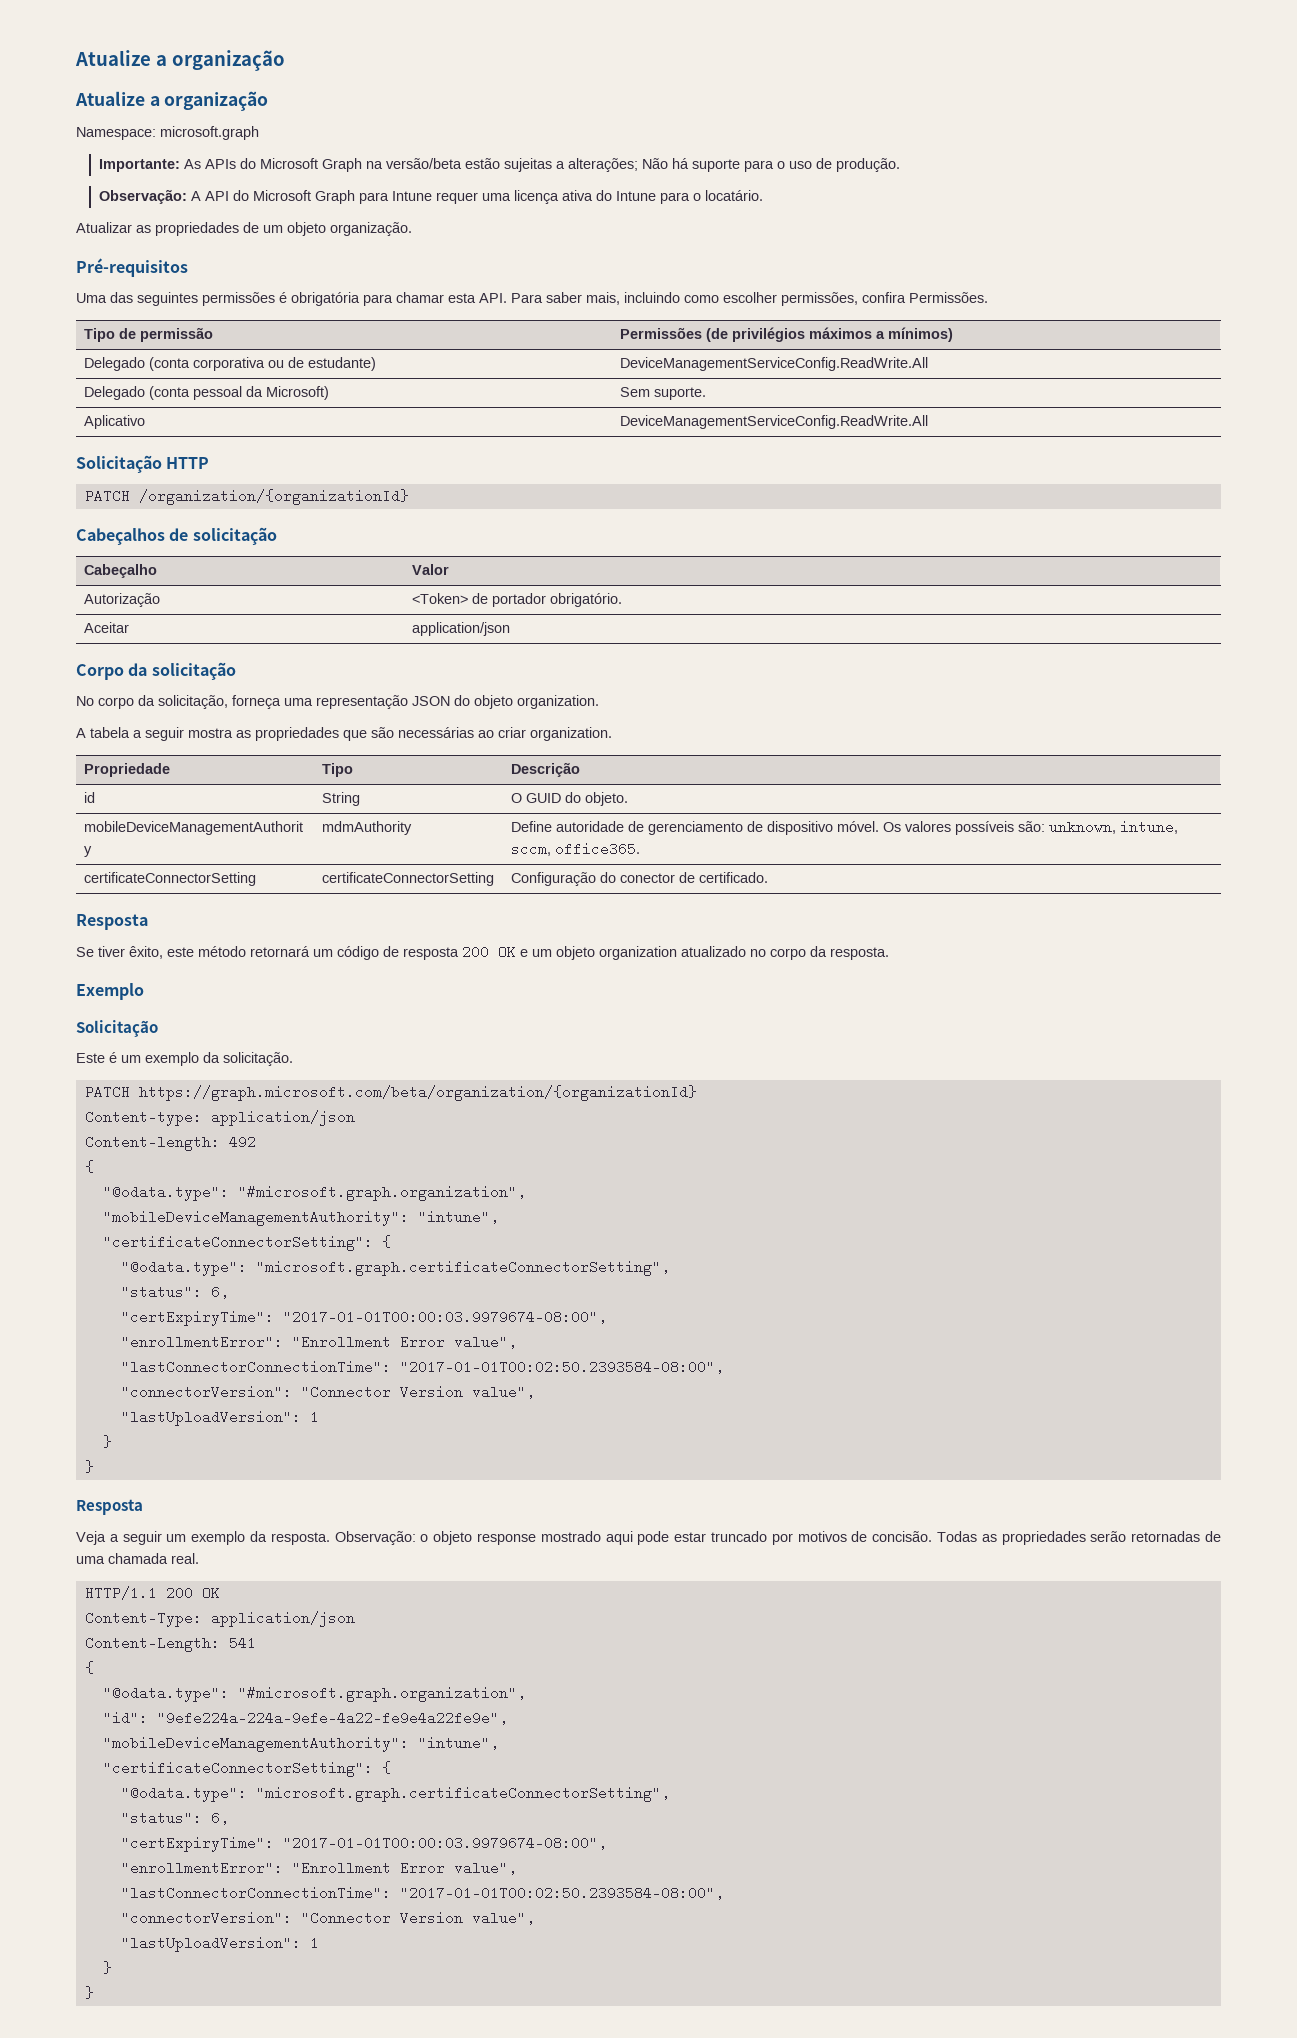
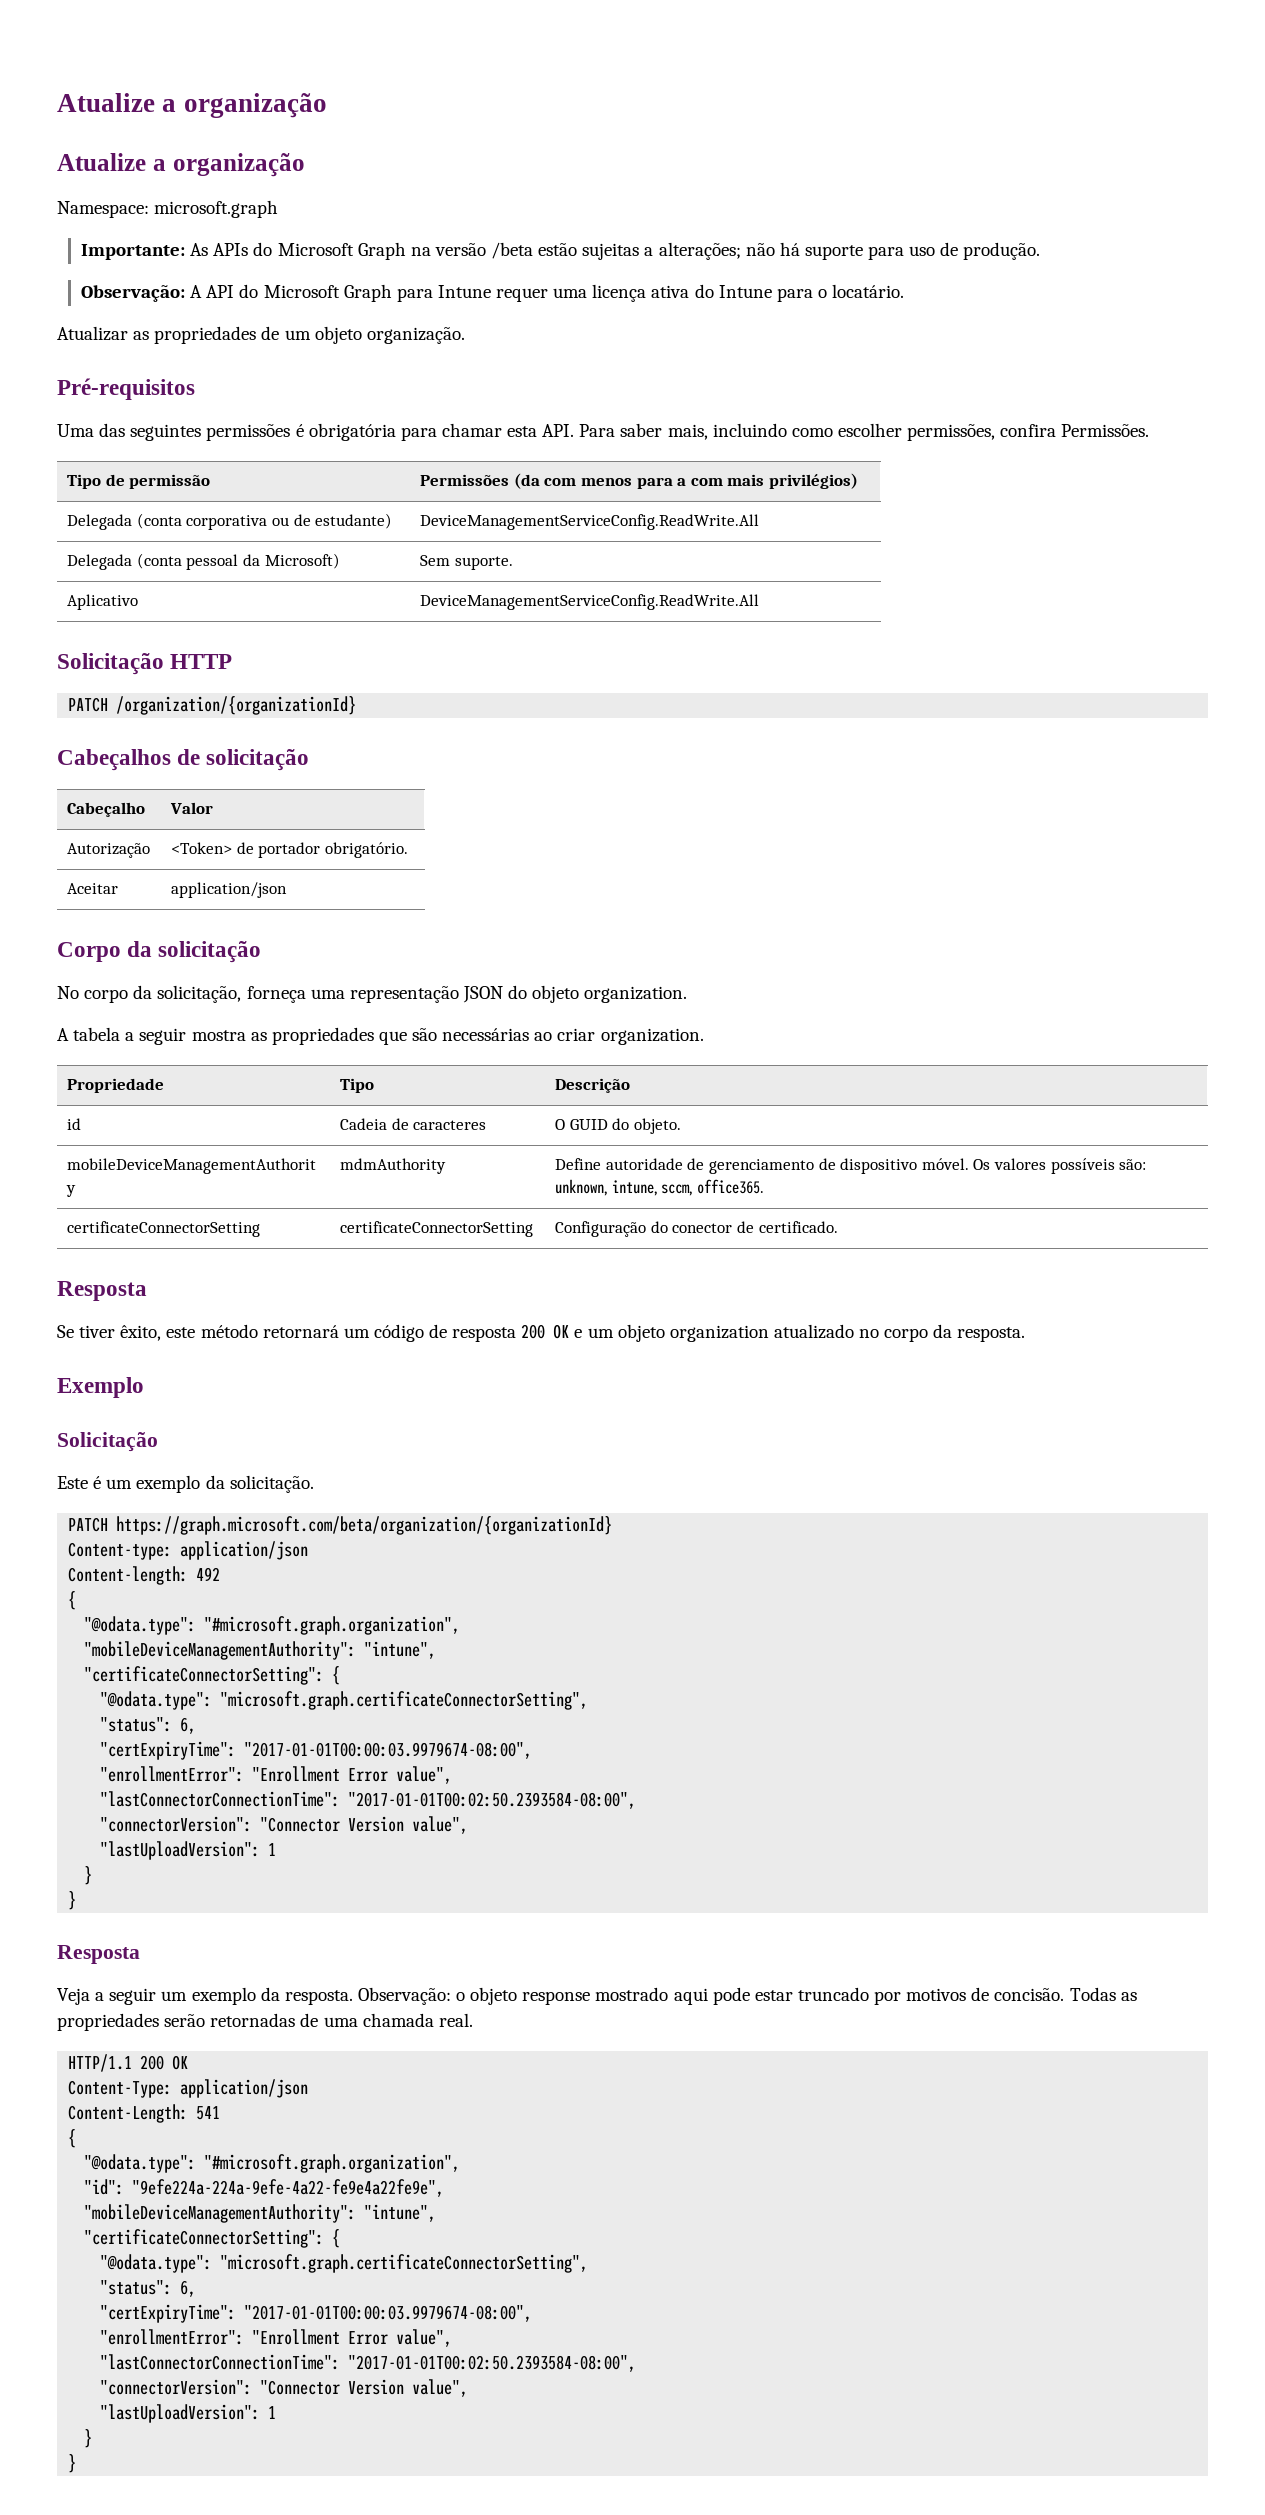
[385,158,462,169] versão/beta -> [434,242,534,259] versão /beta
[641,158,668,169] Não -> [745,243,775,256] não
[776,161,785,169] o -> (905, 253) none
[705,327,953,342] [83,357,145,371] (de privilégios máximos a mínimos) // Delegado -> [513,473,859,489] [67,514,133,530] (da com menos para a com mais privilégios) // Delegada
[83,386,145,400] Delegado -> [67,554,133,570] Delegada
[321,792,360,806] String -> [340,1118,487,1130] Cadeia de caracteres

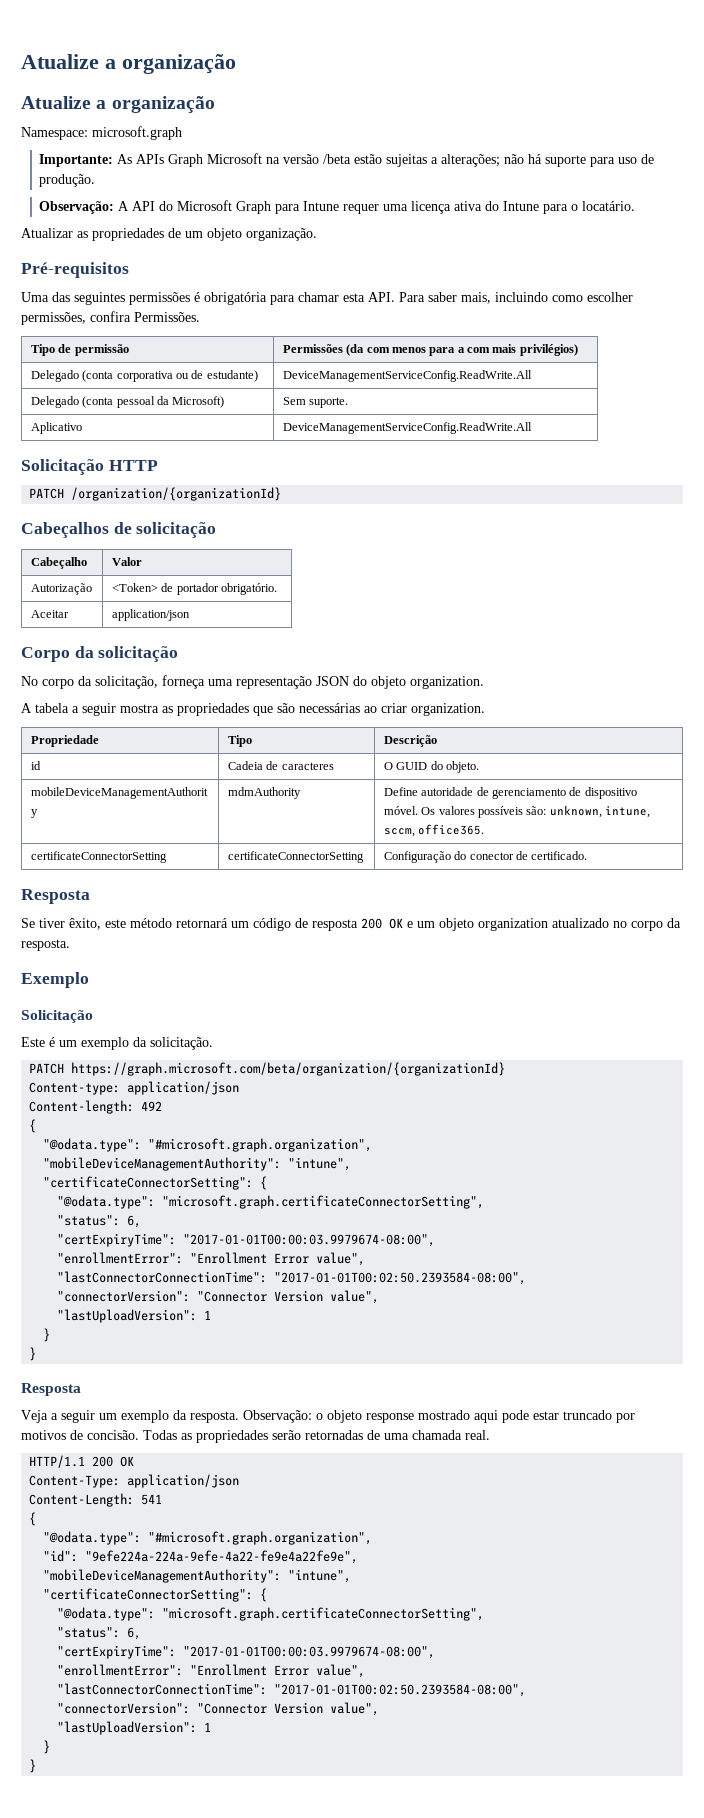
[253,242,406,260] do Microsoft Graph -> [168,153,263,167] Graph Microsoft
[67,514,133,530] Delegada -> [30,370,79,382] Delegado
[67,554,133,570] Delegada -> [30,396,79,408] Delegado

